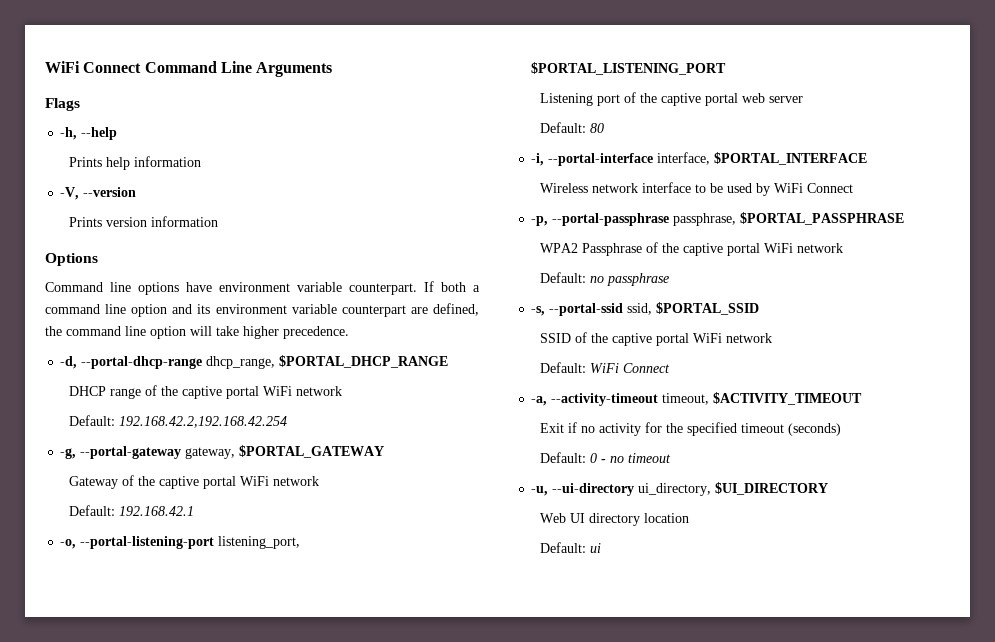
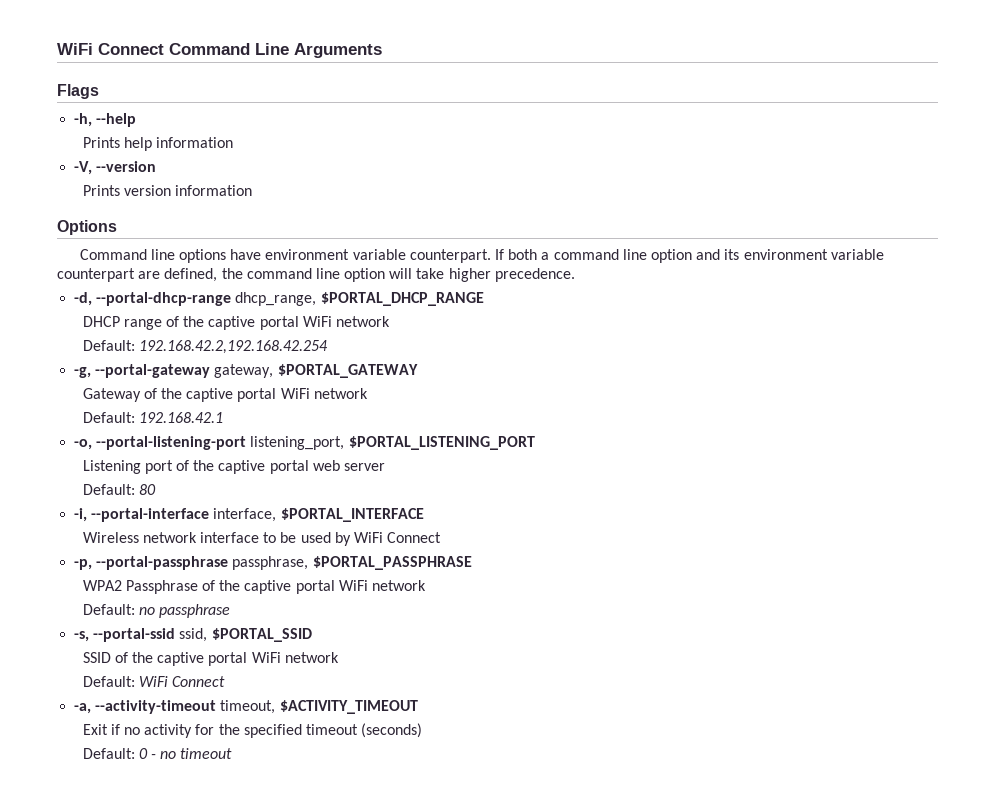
[531,482,829,496] [540,513,690,526] [540,542,602,553] // -u, --ui-directory ui_directory, $UI_DIRECTORY // Web UI directory location // Default: ui -> (233, 753) none

